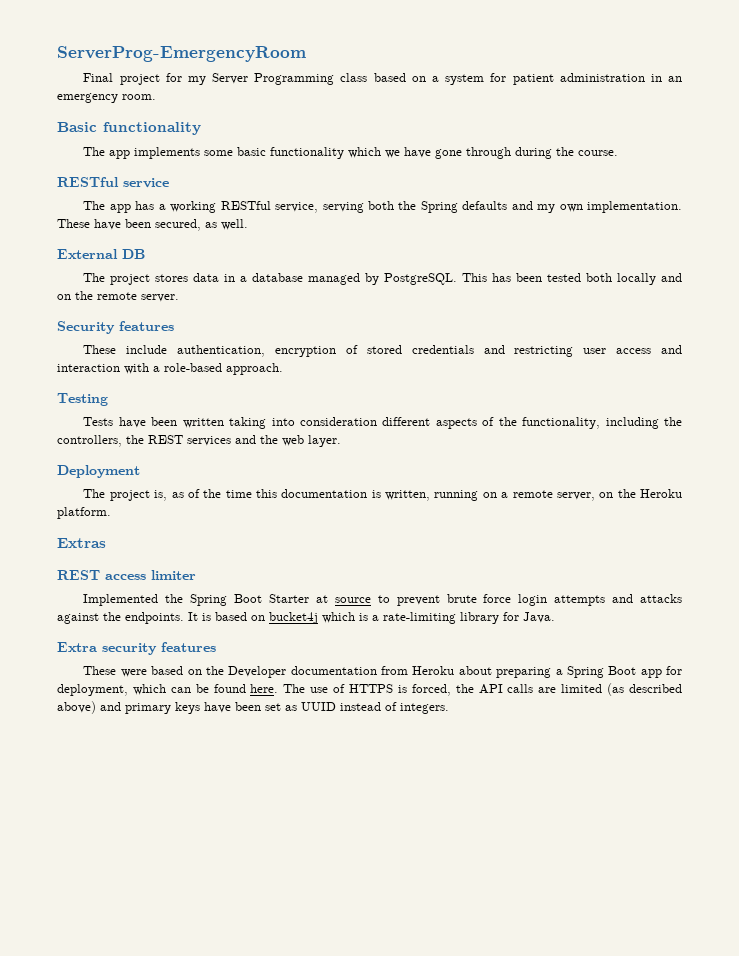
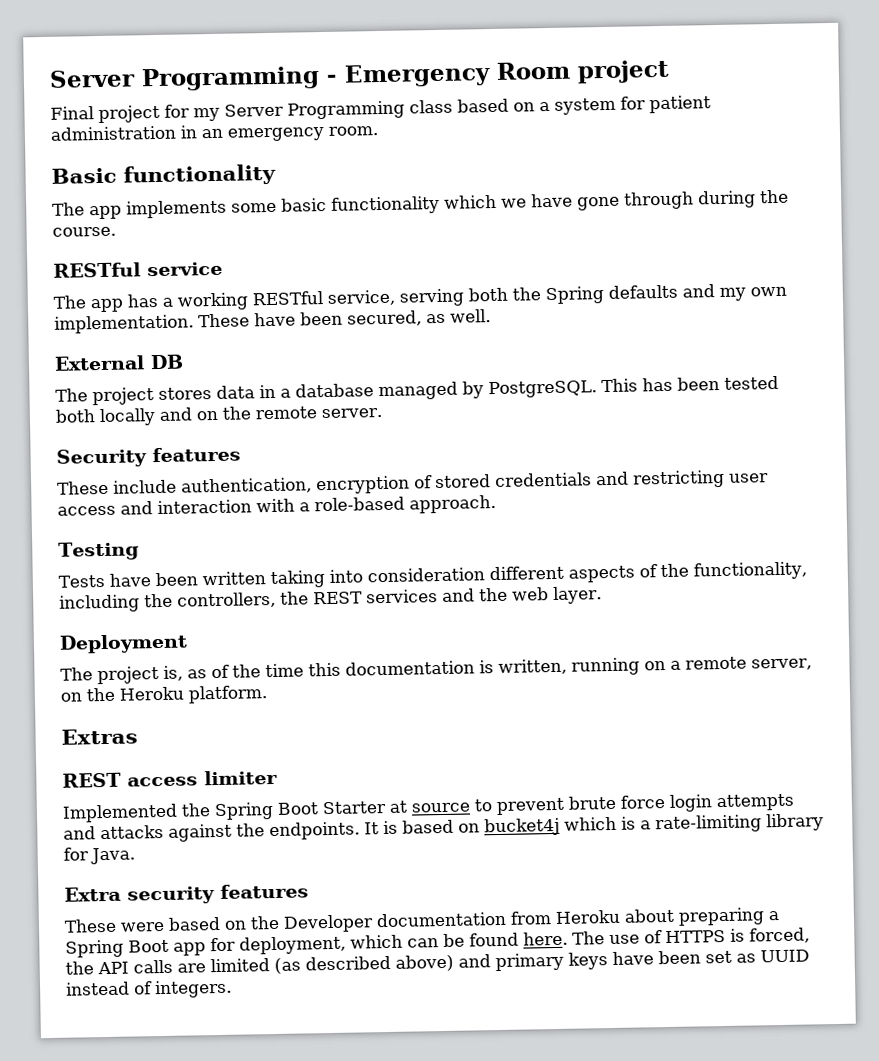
[57,46,306,62] ServerProg-EmergencyRoom -> [49,59,670,92] Server Programming - Emergency Room project

